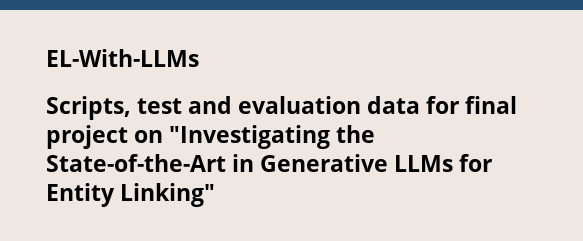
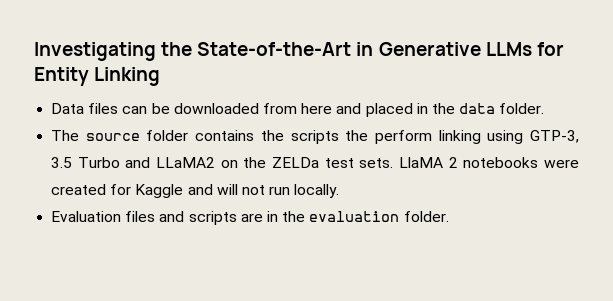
[46,49,199,67] [46,96,518,120] [46,125,331,149] EL-With-LLMs // Scripts, test and evaluation data for final project on "Investigating -> [34,42,156,61] Investigating
[120,183,216,207] Linking" -> [94,67,161,86] [51,103,545,117] [51,130,579,144] [51,157,580,168] [51,184,340,198] [51,211,449,225] Linking // Data files can be downloaded from here and placed in the data folder. // The source folder contains the scripts the perform linking using GTP-3, 3.5 Turbo and LLaMA2 on the ZELDa test sets. LlaMA 2 notebooks were created for Kaggle and will not run locally. // Evaluation files and scripts are in the evaluation folder.

